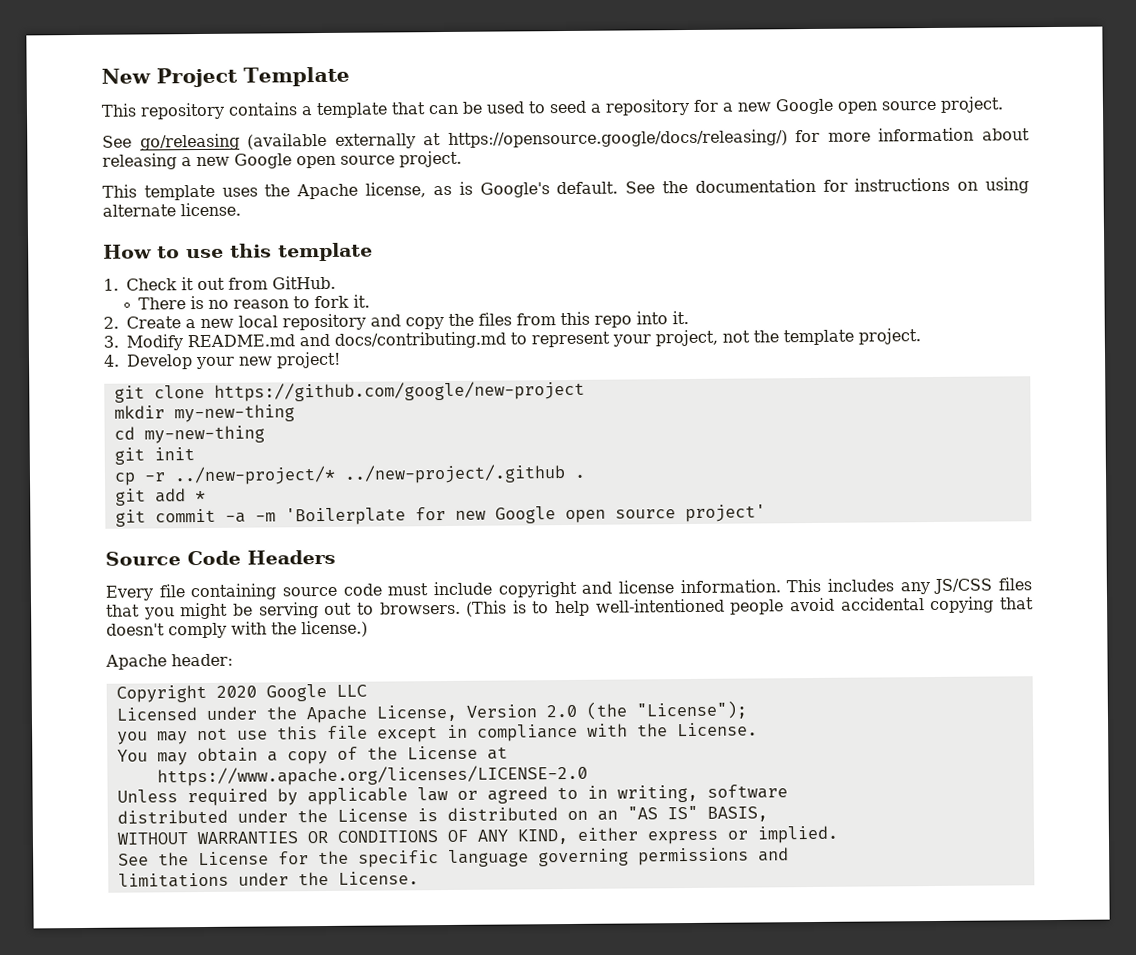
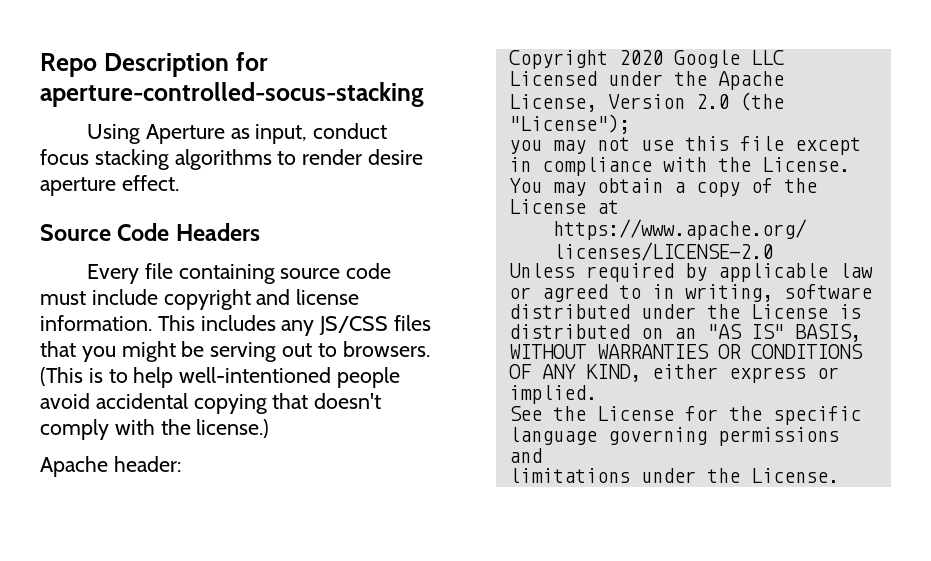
[101,66,350,88] [101,96,1004,120] [102,127,1030,151] [102,150,462,170] [102,177,1029,201] [102,202,241,217] [103,242,373,262] [103,275,336,291] [138,294,371,310] [103,311,689,331] [103,328,921,351] [103,351,341,370] [113,380,585,403] [113,404,295,423] [113,425,265,444] [113,447,195,465] [113,464,586,486] [114,488,206,506] [114,504,766,527] New Project Template // This repository contains a template that can be used to seed a repository for a new Google open source project. // See go/releasing (available externally at https://opensource.google/docs/releasing/) for more information about releasing a new Google open source project. // This template uses the Apache license, as is Google's default. See the documentation for instructions on using alternate license. // How to use this template // 1. Check it out from GitHub. // There is no reason to fork it. // 2. Create a new local repository and copy the files from this repo into it. // 3. Modify README.md and docs/contributing.md to represent your project, not the template project. // 4. Develop your new project! // git clone https://github.com/google/new-project // mkdir my-new-thing // cd my-new-thing // git init // cp -r ../new-project/* ../new-project/.github . // git add * // git commit -a -m 'Boilerplate for new Google open source project' -> [40,52,268,77] [40,82,424,107] [86,123,388,144] [40,149,424,170] [40,175,179,196] Repo Description for aperture-controlled-socus-stacking // Using Aperture as input, conduct focus stacking algorithms to render desire aperture effect.

